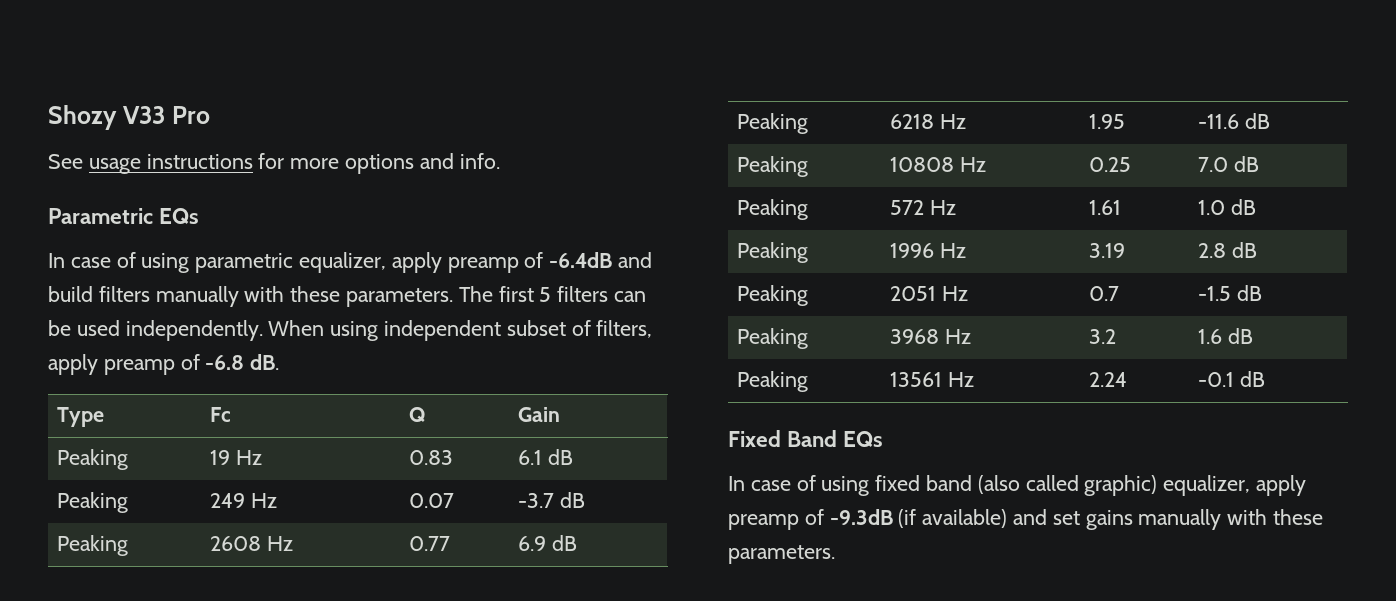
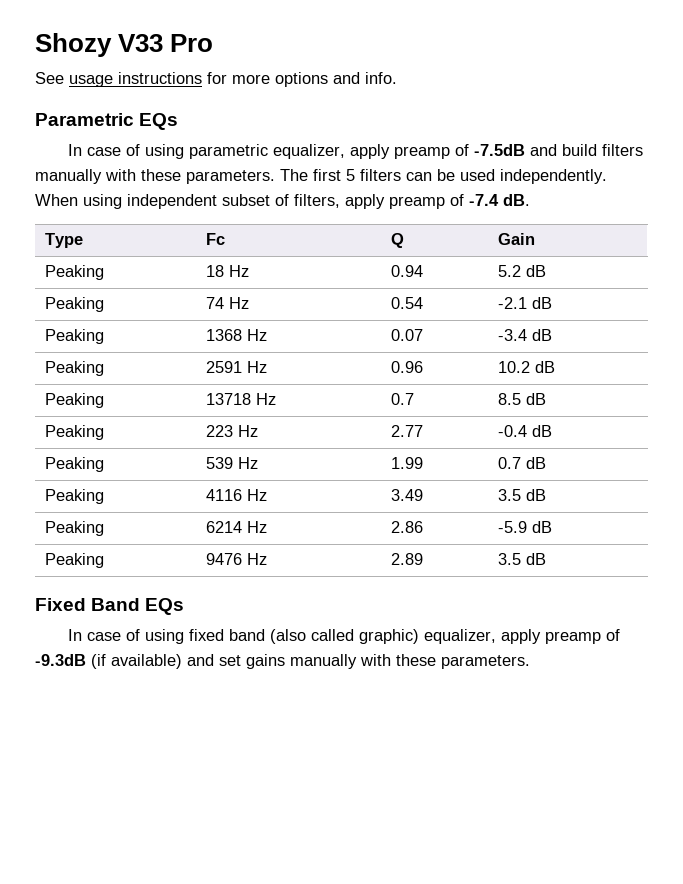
[549,252,613,268] -6.4dB -> [473,144,525,156] -7.5dB
[205,355,245,370] -6.8 -> [469,194,499,206] -7.4
[210,450,262,465] [409,450,454,465] [518,449,573,465] [57,492,129,513] [210,493,246,508] 19 Hz | 0.83 | 6.1 dB // Peaking | 249 -> [206,265,250,277] [391,265,424,277] [498,265,547,277] [45,297,105,312] [206,297,250,309] [391,297,424,309] [498,297,553,309] [45,329,105,344] [206,329,243,341] 18 Hz | 0.94 | 5.2 dB // Peaking | 74 Hz | 0.54 | -2.1 dB // Peaking | 1368
[518,492,585,508] [57,535,129,556] [210,536,293,551] [409,536,451,551] [518,535,577,551] [737,113,809,134] [890,114,966,129] [1089,114,1126,129] [1198,113,1270,129] [737,156,809,177] [890,157,986,172] [1089,157,1132,172] [1198,156,1259,172] [737,199,809,220] [890,200,956,215] [1089,200,1122,215] [1198,199,1256,215] [737,242,809,263] [890,243,966,258] [1089,243,1126,258] [1198,242,1257,258] [737,285,809,306] [890,286,968,301] [1089,286,1120,301] [1198,285,1262,301] [737,328,809,349] [890,329,971,344] [1089,329,1117,344] [1198,328,1253,344] [737,371,809,392] [890,372,974,387] [1089,372,1128,387] [1198,372,1235,387] -3.7 dB // Peaking | 2608 Hz | 0.77 | 6.9 dB // Peaking | 6218 Hz | 1.95 | -11.6 dB // Peaking | 10808 Hz | 0.25 | 7.0 dB // Peaking | 572 Hz | 1.61 | 1.0 dB // Peaking | 1996 Hz | 3.19 | 2.8 dB // Peaking | 2051 Hz | 0.7 | -1.5 dB // Peaking | 3968 Hz | 3.2 | 1.6 dB // Peaking | 13561 Hz | 2.24 | -0.1 -> [498,329,553,341] [45,361,105,376] [206,361,268,373] [391,361,424,373] [498,361,556,373] [45,393,105,408] [206,393,277,405] [391,393,415,405] [498,393,547,405] [45,425,105,440] [206,425,259,437] [391,425,424,437] [498,425,553,437] [45,457,105,472] [206,457,259,469] [391,457,424,469] [498,457,547,469] [45,489,105,504] [206,489,268,501] [391,489,424,501] [498,489,547,501] [45,521,105,536] [206,521,268,533] [391,521,424,533] [498,521,553,533] [45,553,105,568] [206,553,268,565] [391,553,424,565] [498,553,522,565] -3.4 dB // Peaking | 2591 Hz | 0.96 | 10.2 dB // Peaking | 13718 Hz | 0.7 | 8.5 dB // Peaking | 223 Hz | 2.77 | -0.4 dB // Peaking | 539 Hz | 1.99 | 0.7 dB // Peaking | 4116 Hz | 3.49 | 3.5 dB // Peaking | 6214 Hz | 2.86 | -5.9 dB // Peaking | 9476 Hz | 2.89 | 3.5

